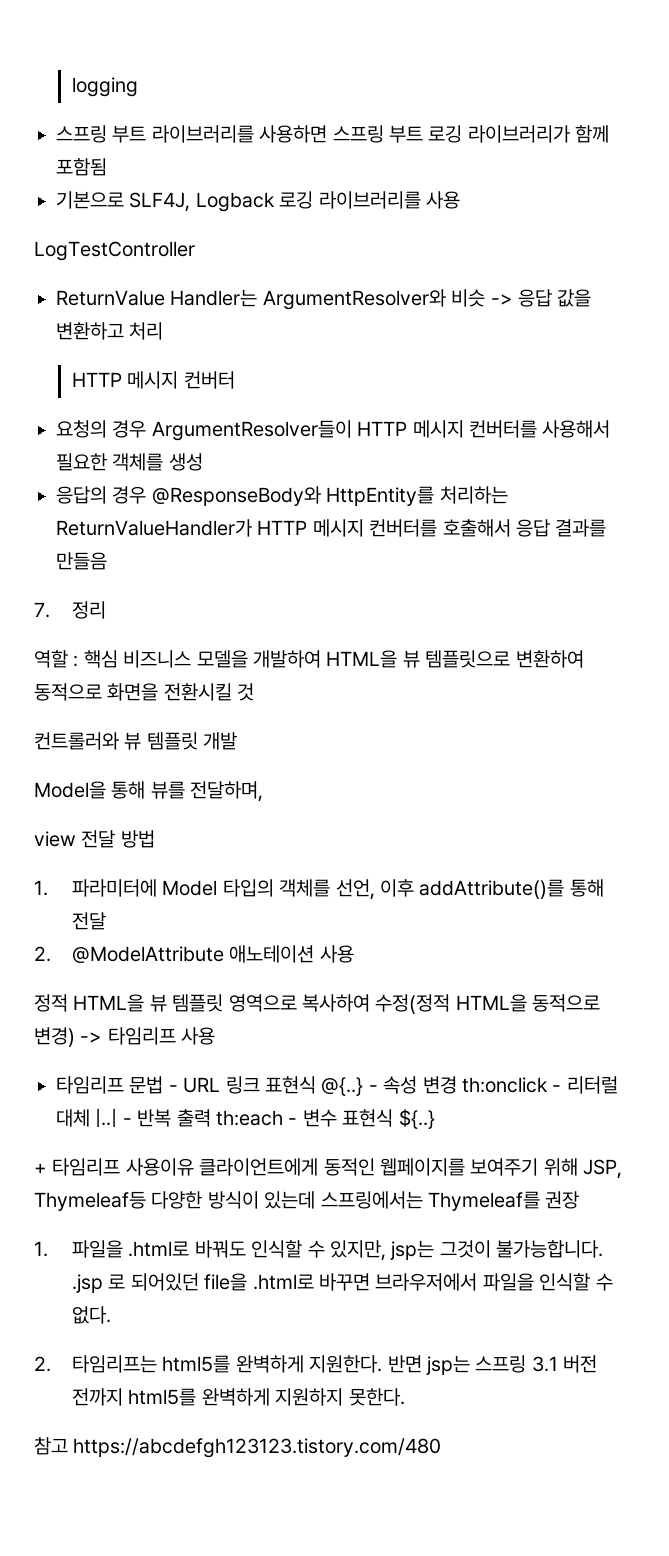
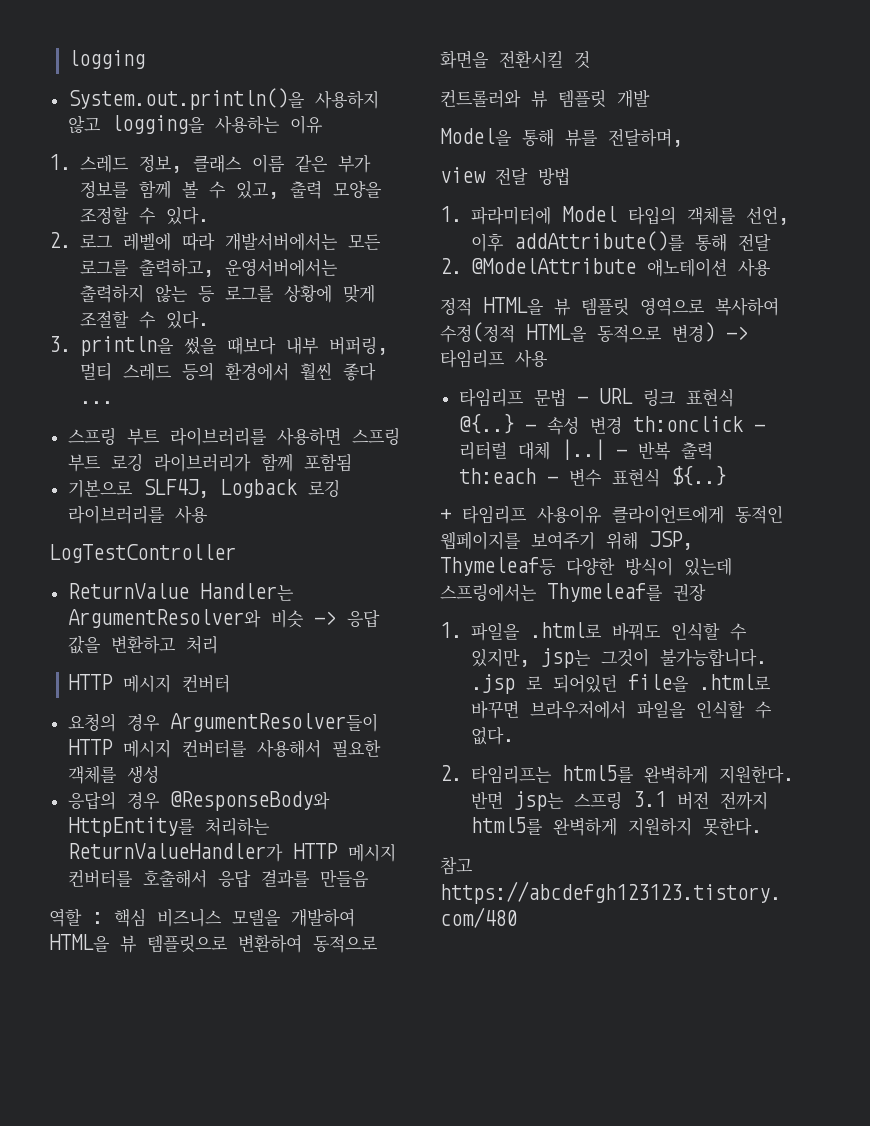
(138, 87) none -> [67,88,379,110] [67,115,323,134] [49,154,371,173] [79,180,382,199] [79,207,209,225] [49,232,381,251] [79,258,338,277] [79,284,375,303] [79,310,209,329] [49,336,388,356] [79,362,376,381] [79,401,113,404] // System.out.println()을 사용하지 않고 logging을 사용하는 이유 // 1. 스레드 정보, 클래스 이름 같은 부가 정보를 함께 볼 수 있고, 출력 모양을 조정할 수 있다. // 2. 로그 레벨에 따라 개발서버에서는 모든 로그를 출력하고, 운영서버에서는 출력하지 않는 등 로그를 상황에 맞게 조절할 수 있다. // 3. println을 썼을 때보다 내부 버퍼링, 멀티 스레드 등의 환경에서 훨씬 좋다 ...
[34,601,106,619] // 7. 정리 -> (369, 878) none

